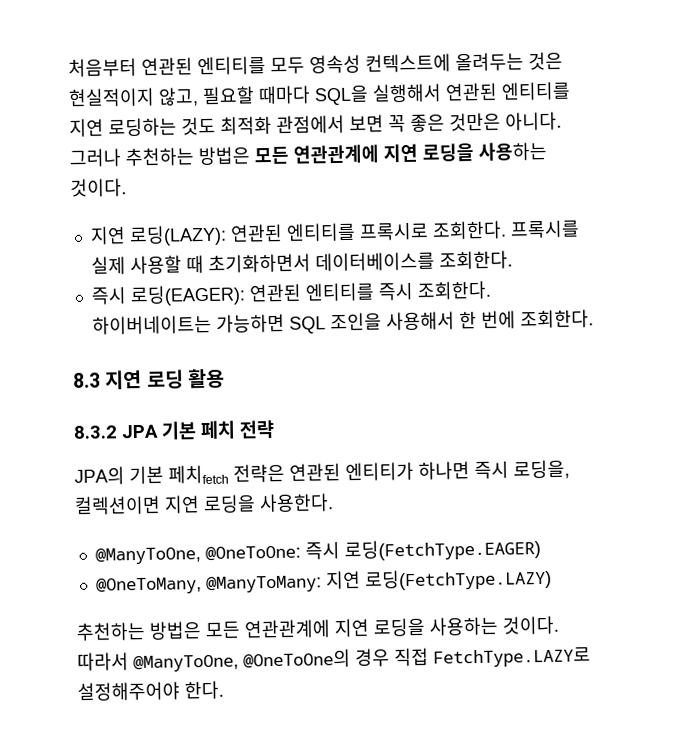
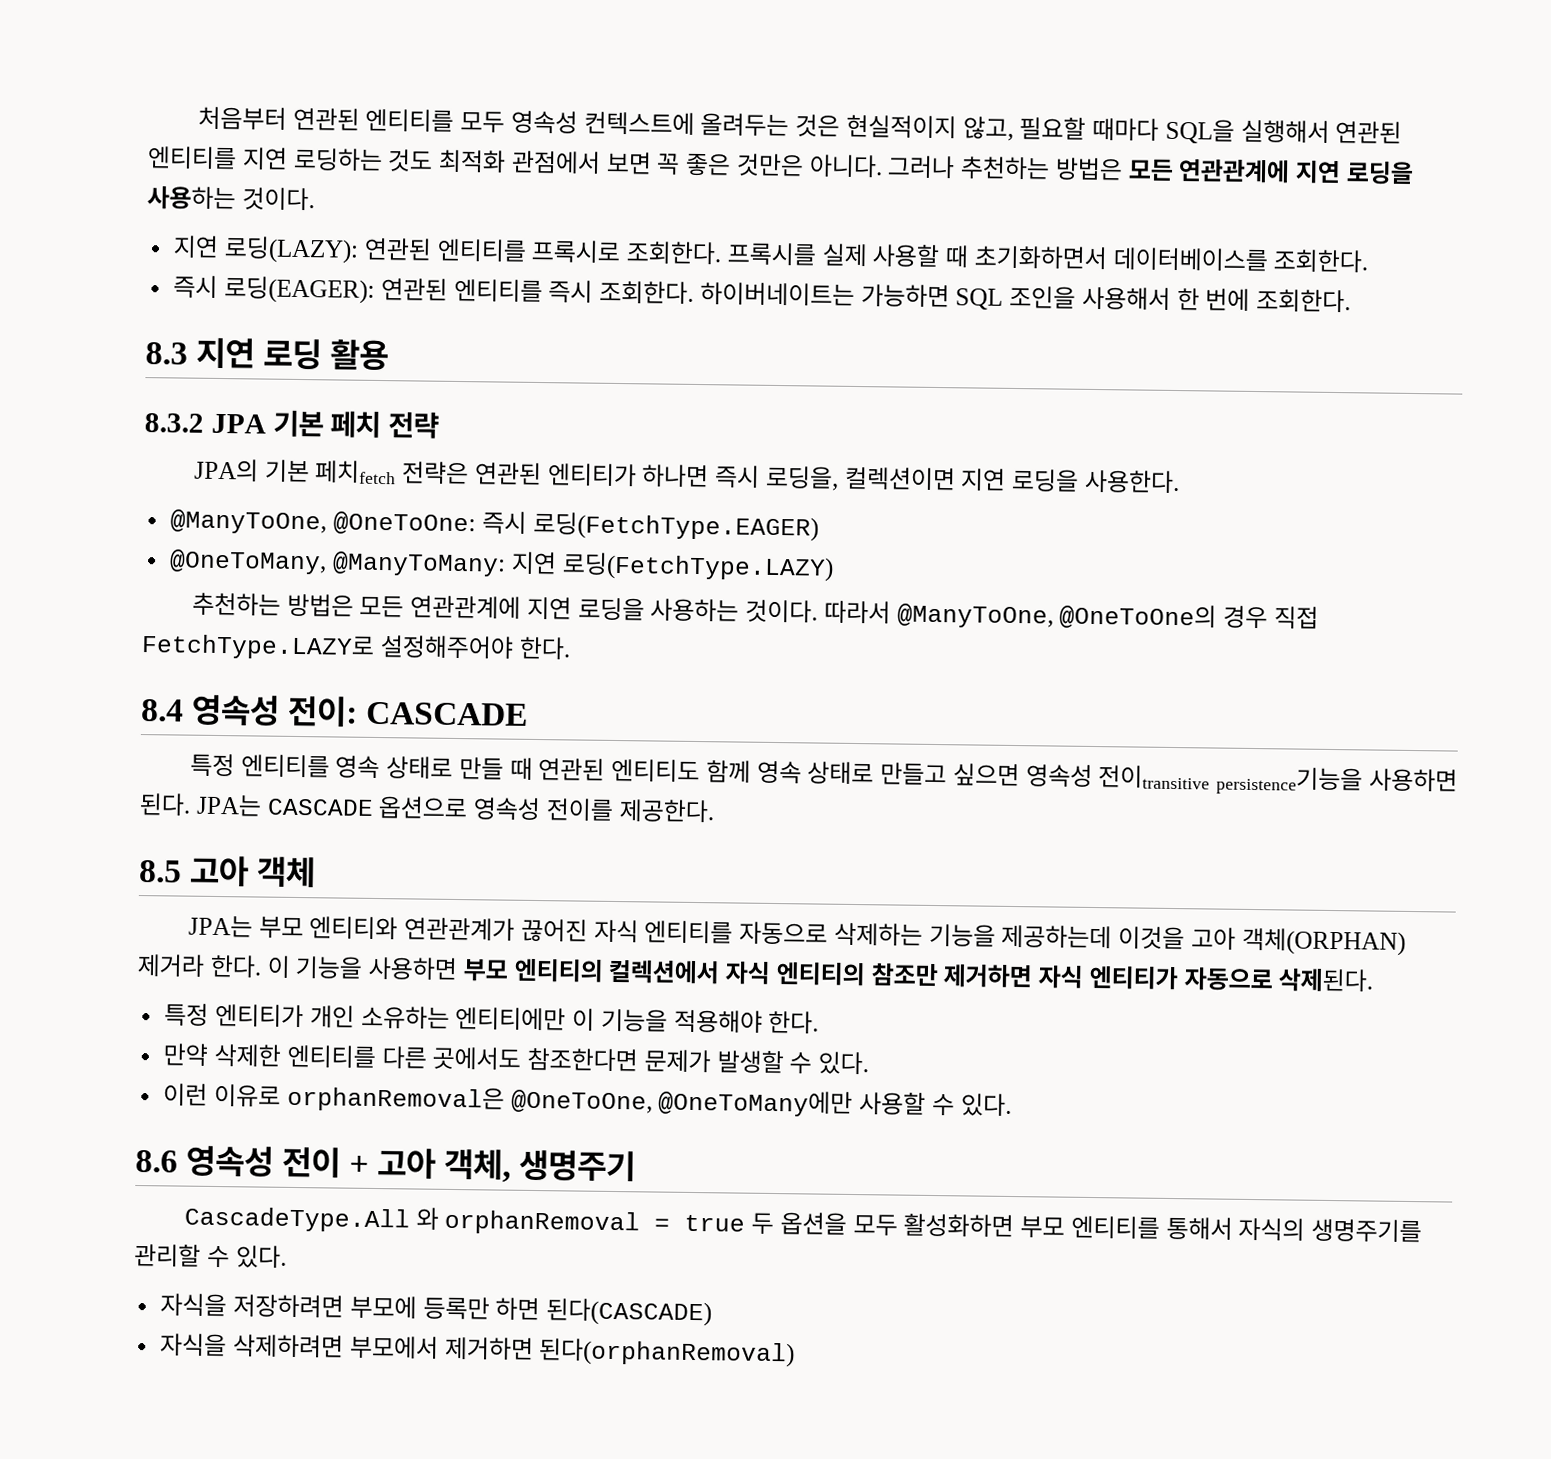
(224, 690) none -> [141,694,529,728] [189,753,1458,796] [139,793,715,824] [139,855,317,889] [187,915,1406,956] [137,954,1375,993] [164,1003,820,1035] [163,1043,870,1076] [163,1083,1012,1118] [135,1145,637,1183] [183,1206,1423,1243] [134,1243,287,1269] [160,1293,713,1327] [160,1333,796,1368] // 8.4 영속성 전이: CASCADE // 특정 엔티티를 영속 상태로 만들 때 연관된 엔티티도 함께 영속 상태로 만들고 싶으면 영속성 전이transitive persistence기능을 사용하면 된다. JPA는 CASCADE 옵션으로 영속성 전이를 제공한다. // 8.5 고아 객체 // JPA는 부모 엔티티와 연관관계가 끊어진 자식 엔티티를 자동으로 삭제하는 기능을 제공하는데 이것을 고아 객체(ORPHAN) 제거라 한다. 이 기능을 사용하면 부모 엔티티의 컬렉션에서 자식 엔티티의 참조만 제거하면 자식 엔티티가 자동으로 삭제된다. // 특정 엔티티가 개인 소유하는 엔티티에만 이 기능을 적용해야 한다. // 만약 삭제한 엔티티를 다른 곳에서도 참조한다면 문제가 발생할 수 있다. // 이런 이유로 orphanRemoval은 @OneToOne, @OneToMany에만 사용할 수 있다. // 8.6 영속성 전이 + 고아 객체, 생명주기 // CascadeType.All 와 orphanRemoval = true 두 옵션을 모두 활성화하면 부모 엔티티를 통해서 자식의 생명주기를 관리할 수 있다. // 자식을 저장하려면 부모에 등록만 하면 된다(CASCADE) // 자식을 삭제하려면 부모에서 제거하면 된다(orphanRemoval)

